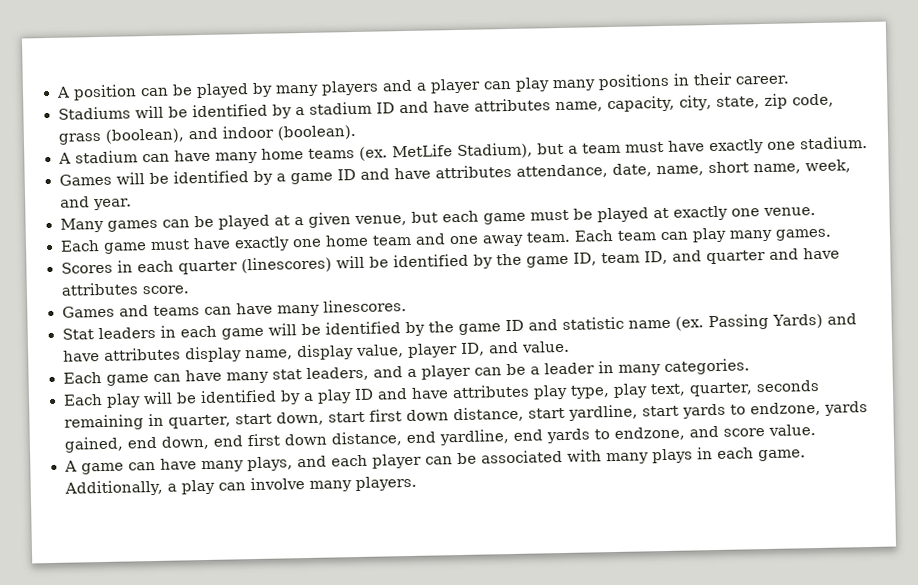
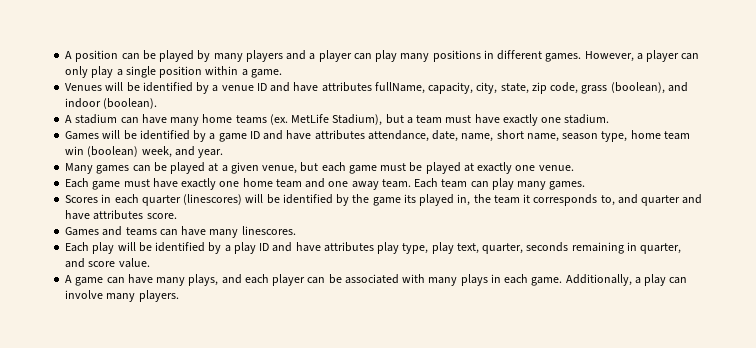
[692,72,790,86] [57,98,603,120] their career. // Stadiums will be identified by a stadium ID and have attributes name, -> [497,50,700,62] [65,66,282,78] [65,82,425,94] different games. However, a player can only play a single position within a game. // Venues will be identified by a venue ID and have attributes fullName,
(801, 169) none -> [562,130,690,142] [65,146,139,157] season type, home team win (boolean)
[572,250,668,266] ID, team ID, -> [403,194,615,206] its played in, the team it corresponds to,
[61,313,858,340] [62,340,570,363] [62,358,750,386] // Stat leaders in each game will be identified by the game ID and statistic name (ex. Passing Yards) and have attributes display name, display value, player ID, and value. // Each game can have many stat leaders, and a player can be a leader in many categories. -> (296, 230) none
[235,401,869,426] [63,426,685,453] start down, start first down distance, start yardline, start yards to endzone, yards gained, end down, end first down distance, end yardline, end yards to endzone, -> (682, 248) none

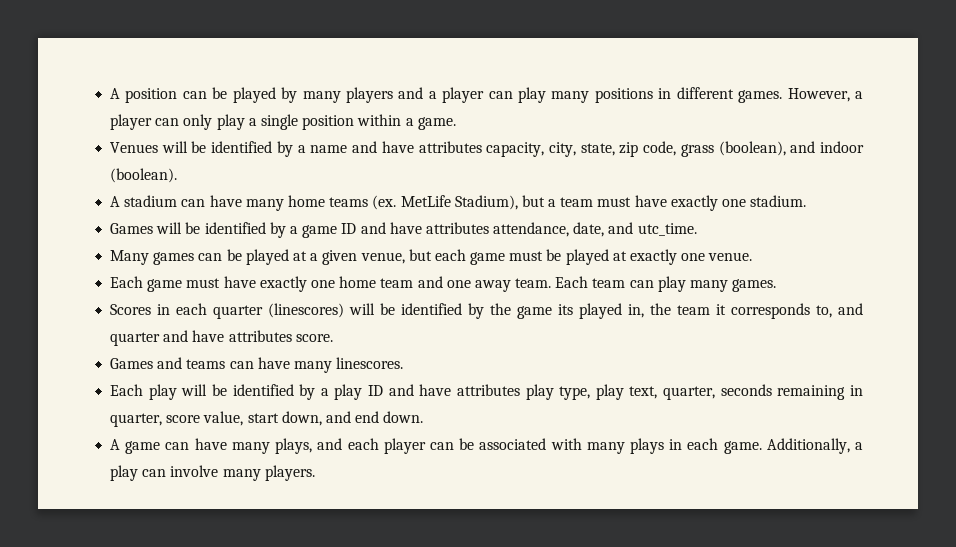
[221,82,425,94] venue ID and have attributes fullName, -> [310,141,482,153] name and have attributes
[461,130,690,142] [65,146,224,158] name, short name, season type, home team win (boolean) week, and year. -> [608,222,697,236] and utc_time.
[65,258,150,268] and score value. -> [166,411,424,426] score value, start down, and end down.

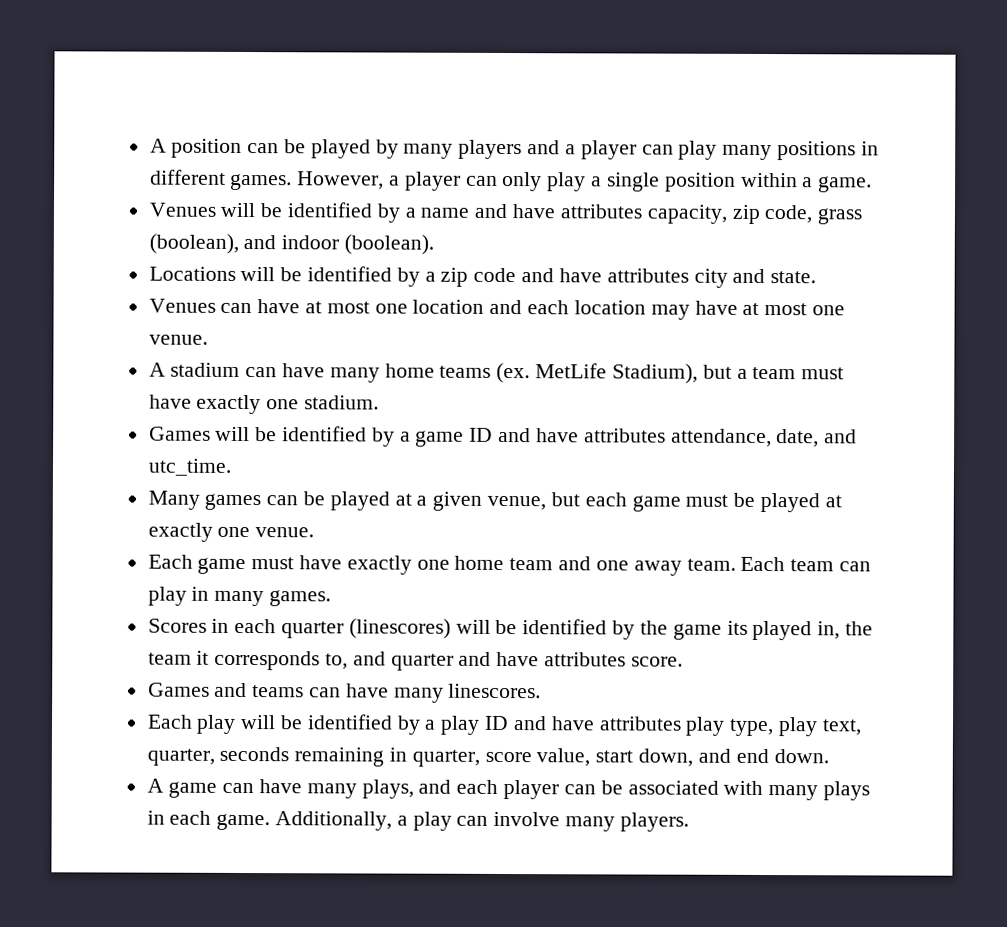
[548,142,615,157] city, state, -> (727, 214) none
(178, 175) none -> [148,266,817,288] [148,298,845,320] [148,334,208,345] // Locations will be identified by a zip code and have attributes city and state. // Venues can have at most one location and each location may have at most one venue.
(686, 284) none -> [191,586,210,601] in

